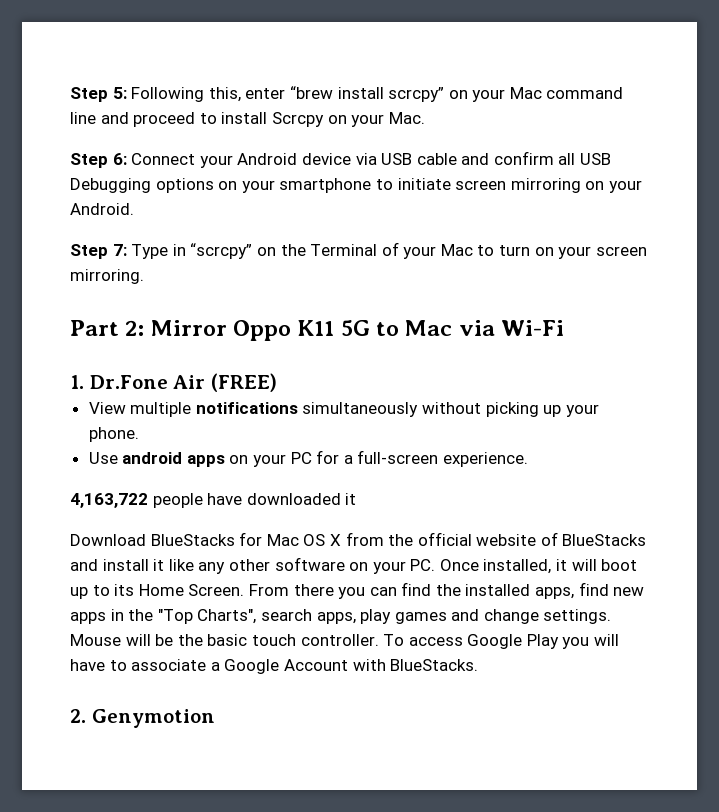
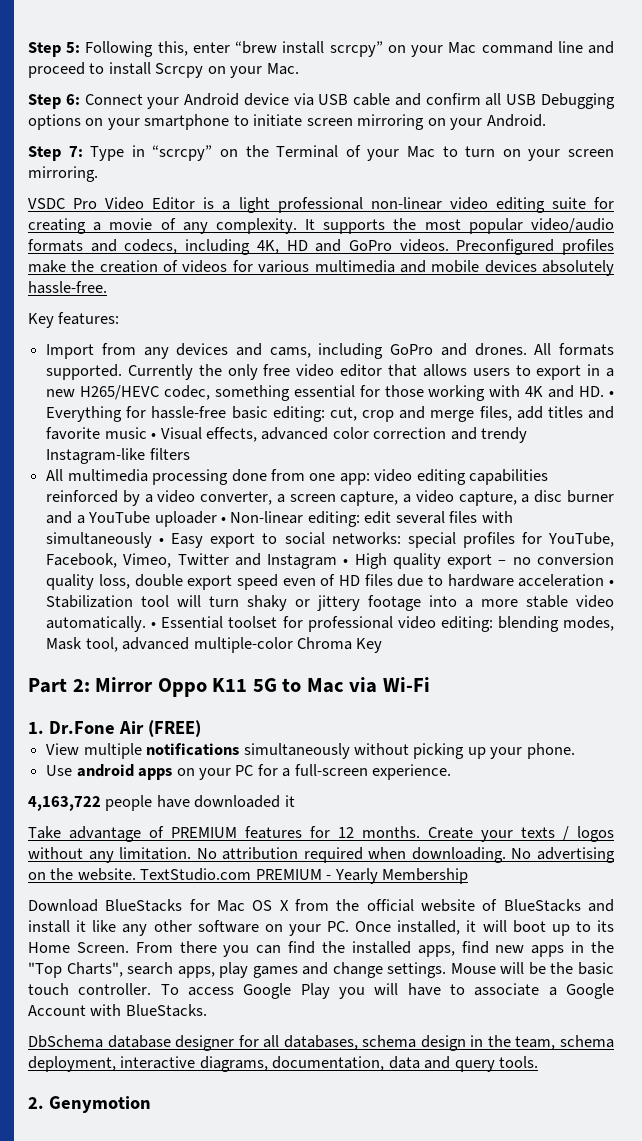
(144, 276) none -> [28,197,614,213] [28,218,614,234] [28,239,614,255] [28,260,615,276] [28,281,107,294] [28,312,120,328] [46,343,614,359] [46,364,615,380] [46,385,614,401] [46,406,614,422] [46,427,528,443] [46,448,190,464] [46,469,549,485] [46,490,614,506] [46,511,513,527] [46,532,614,548] [46,553,614,569] [46,574,614,590] [46,595,614,611] [46,616,614,632] [46,637,383,653] // VSDC Pro Video Editor is a light professional non-linear video editing suite for creating a movie of any complexity. It supports the most popular video/audio formats and codecs, including 4K, HD and GoPro videos. Preconfigured profiles make the creation of videos for various multimedia and mobile devices absolutely hassle-free. // Key features: // Import from any devices and cams, including GoPro and drones. All formats supported. Сurrently the only free video editor that allows users to export in a new H265/HEVC codec, something essential for those working with 4K and HD. • Everything for hassle-free basic editing: cut, crop and merge files, add titles and favorite music • Visual effects, advanced color correction and trendy Instagram-like filters // All multimedia processing done from one app: video editing capabilities reinforced by a video converter, a screen capture, a video capture, a disc burner and a YouTube uploader • Non-linear editing: edit several files with simultaneously • Easy export to social networks: special profiles for YouTube, Facebook, Vimeo, Twitter and Instagram • High quality export – no conversion quality loss, double export speed even of HD files due to hardware acceleration • Stabilization tool will turn shaky or jittery footage into a more stable video automatically. • Essential toolset for professional video editing: blending modes, Mask tool, advanced multiple-color Chroma Key
(357, 499) none -> [28,826,614,842] [28,847,615,863] [28,868,469,884] // Take advantage of PREMIUM features for 12 months. Create your texts / logos without any limitation. No attribution required when downloading. No advertising on the website. TextStudio.com PREMIUM - Yearly Membership
(479, 665) none -> [28,1035,614,1051] [28,1056,539,1072] // DbSchema database designer for all databases, schema design in the team, schema deployment, interactive diagrams, documentation, data and query tools.

